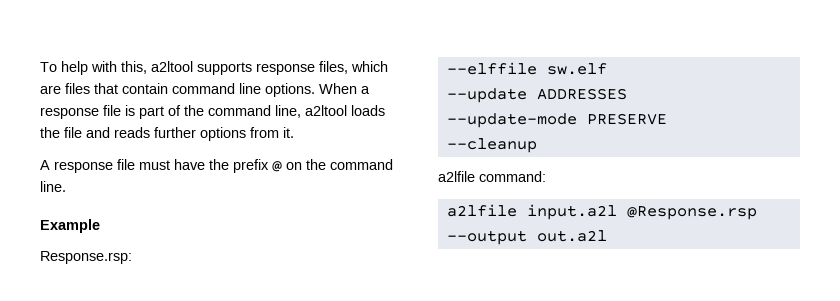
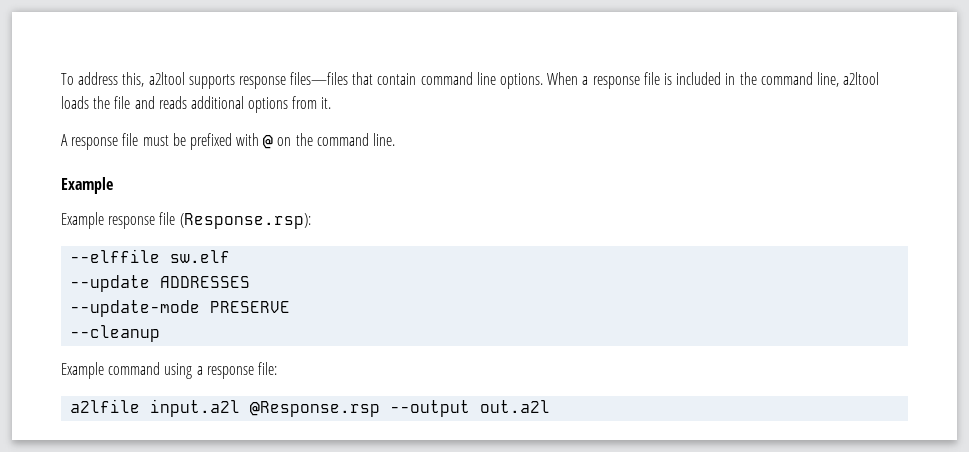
[61,61,117,75] help with -> [78,72,119,85] address
[319,61,388,74] [40,83,90,94] files, which are files -> [290,72,349,85] files—files
[139,105,181,119] part of -> [676,72,736,85] included in
[154,127,196,138] further -> [190,96,244,109] additional
[174,159,269,173] have the prefix -> [172,133,260,150] be prefixed with
[40,251,132,264] Response.rsp: -> [61,212,311,229] Example response file (Response.rsp):
[438,171,546,182] a2lfile command: -> [61,362,277,379] Example command using a response file:

